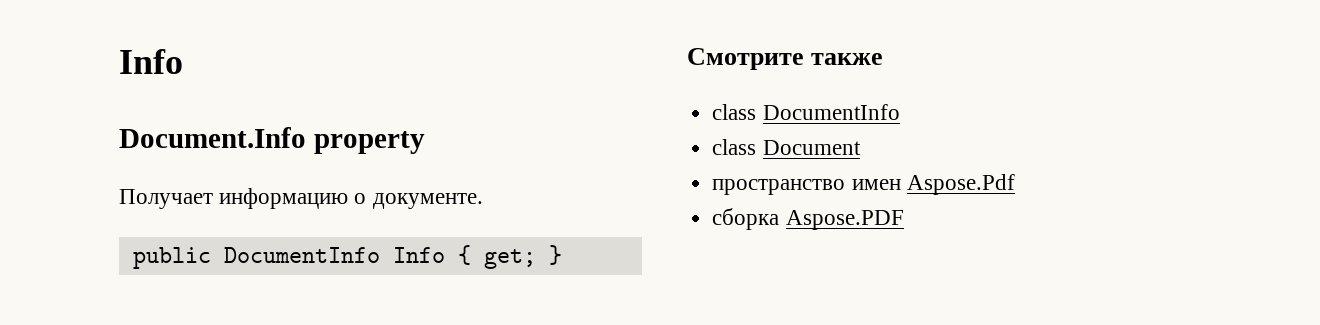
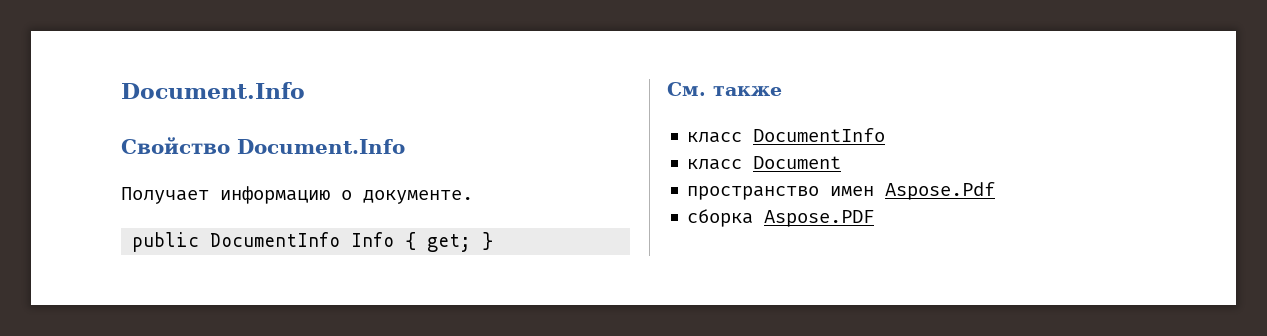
[119,49,183,74] [119,127,425,154] Info // Document.Info property -> [121,82,305,99] [121,137,405,154] Document.Info // Свойство Document.Info
[687,48,804,70] Смотрите -> [667,82,706,96] См.
[712,104,757,120] class -> [687,132,743,143] класс
[712,139,757,155] class -> [687,159,743,170] класс

